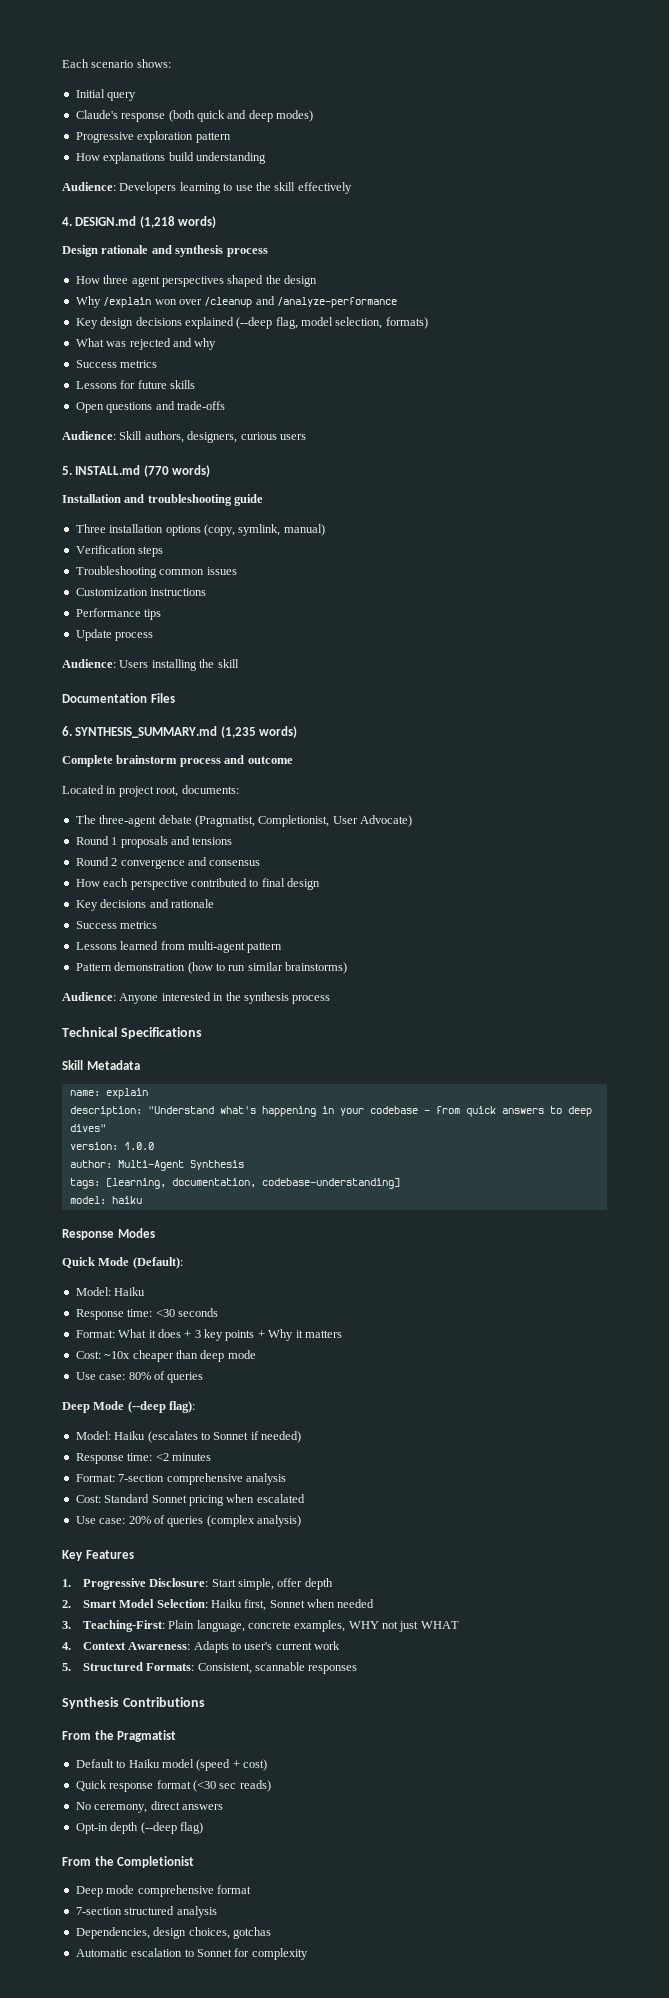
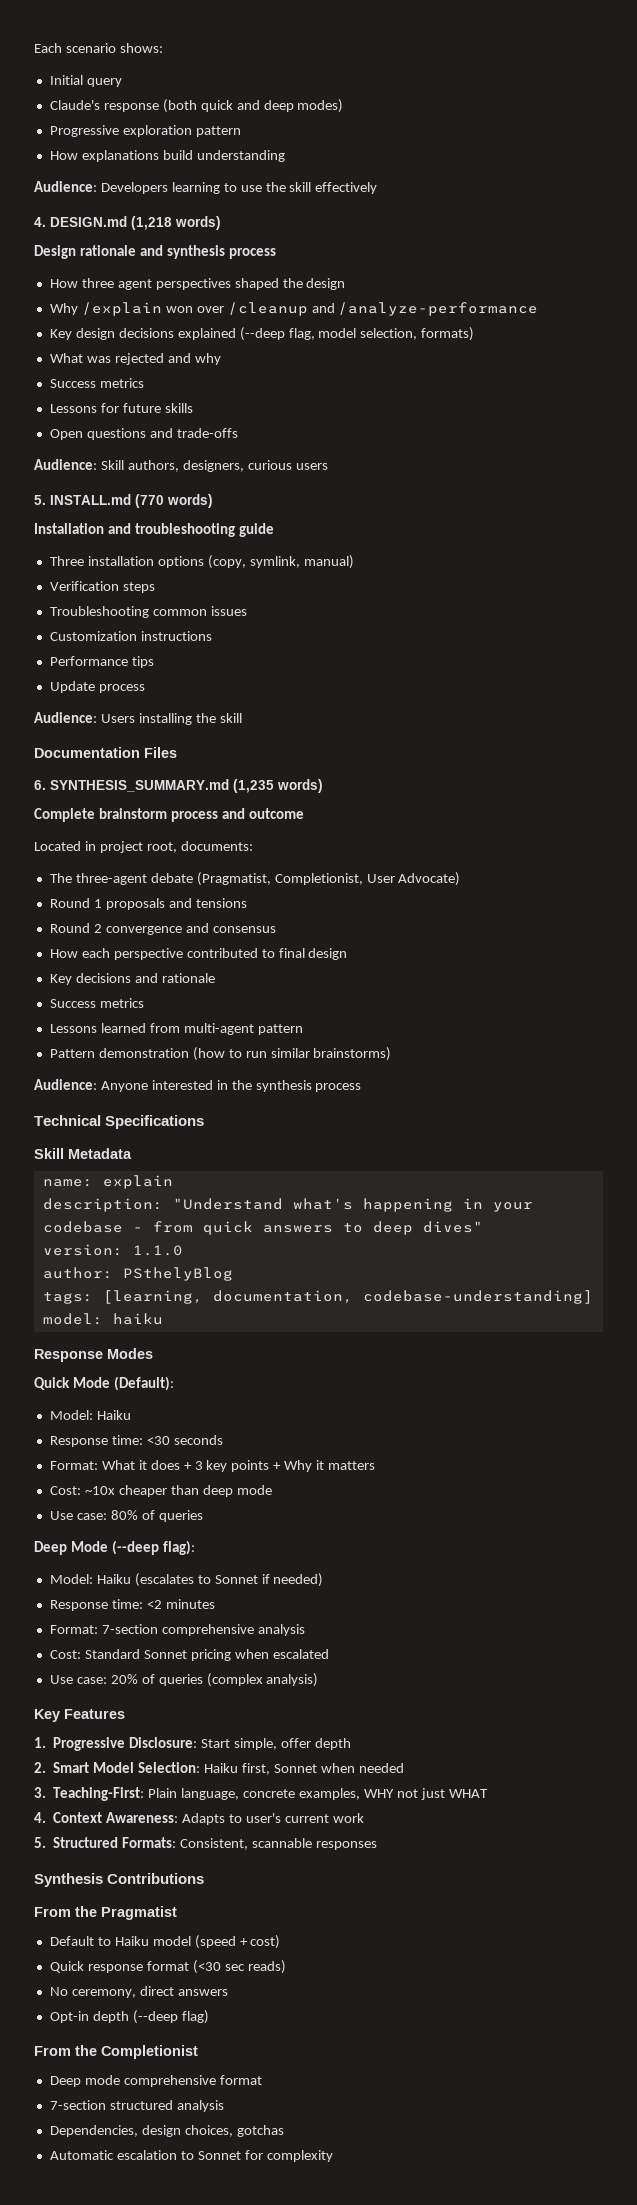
[123,1142,154,1150] 1.0.0 -> [132,1245,183,1256] 1.1.0
[117,1160,244,1171] Multi-Agent Synthesis -> [122,1267,233,1281] PSthelyBlog

